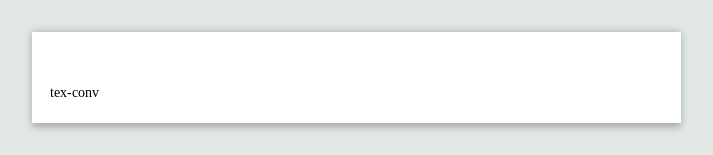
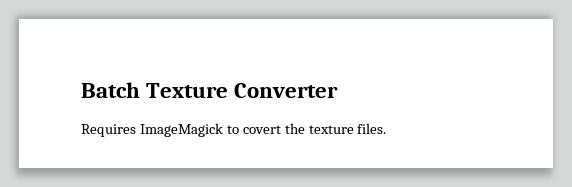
[50,88,99,97] tex-conv -> [81,82,339,98] [81,123,387,137] Batch Texture Converter // Requires ImageMagick to covert the texture files.

